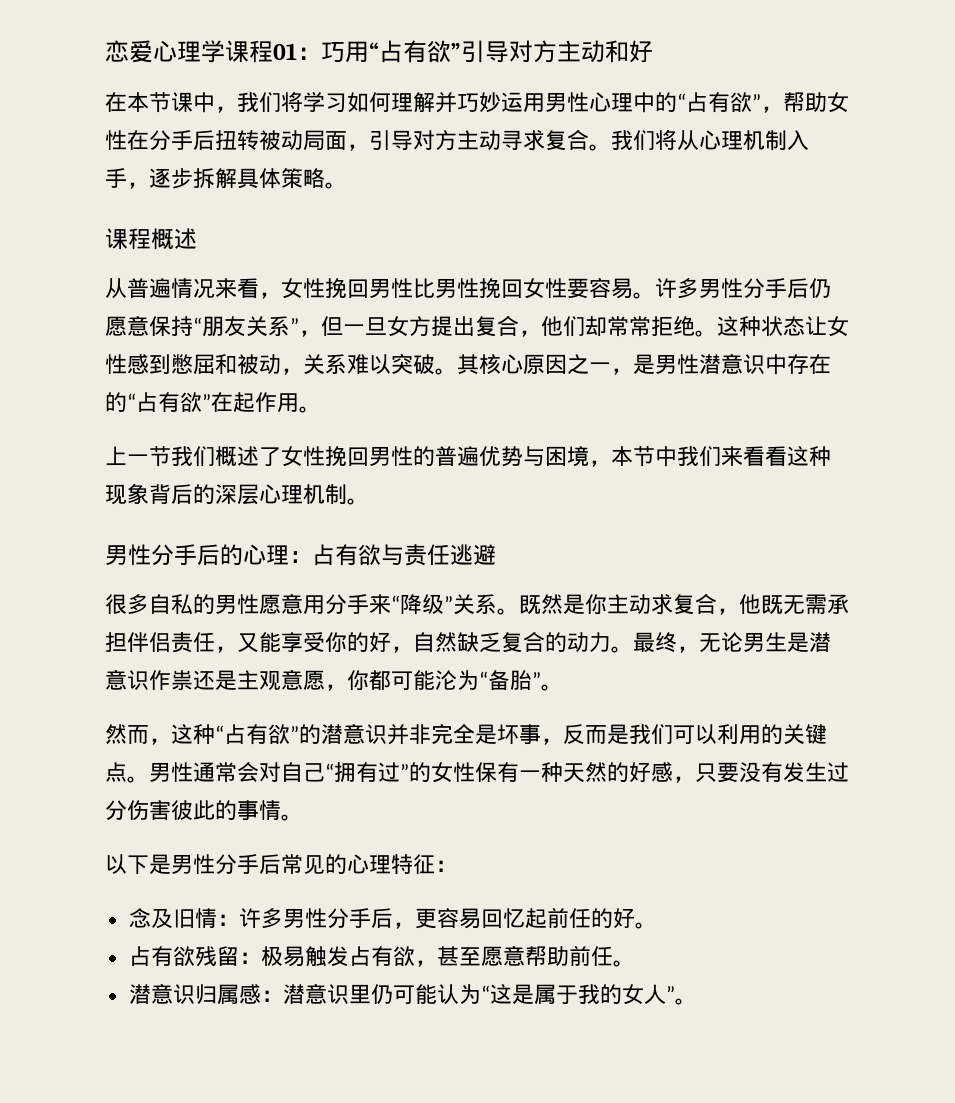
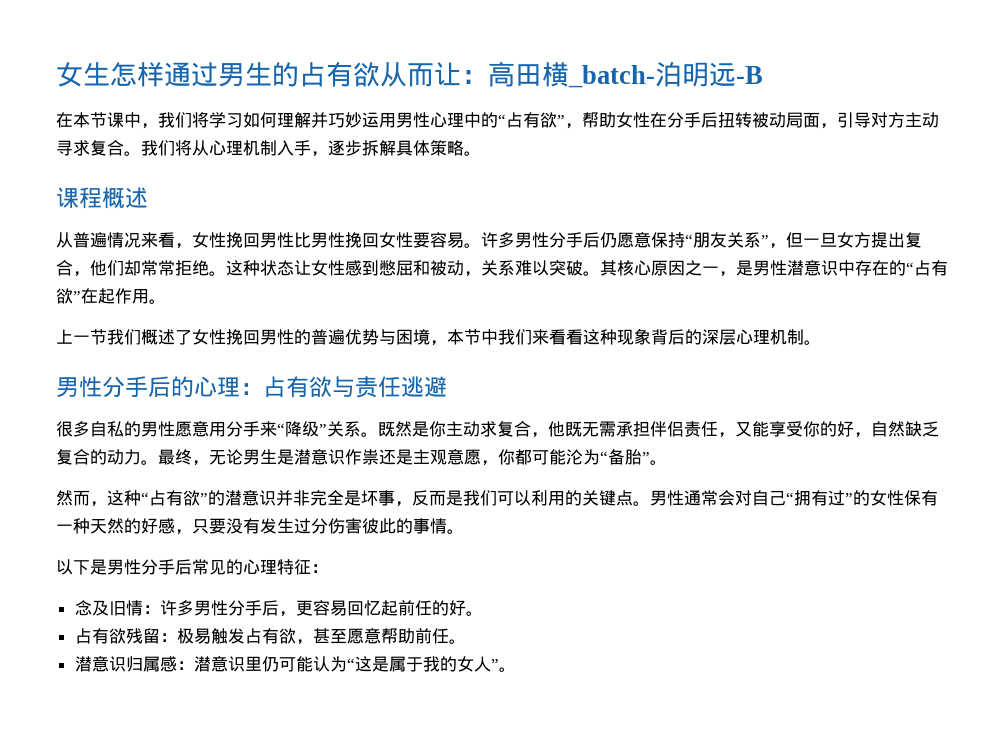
[105,40,653,63] 恋爱心理学课程01：巧用“占有欲”引导对方主动和好 -> [56,61,763,88] 女生怎样通过男生的占有欲从而让：高田横_batch-泊明远-B

